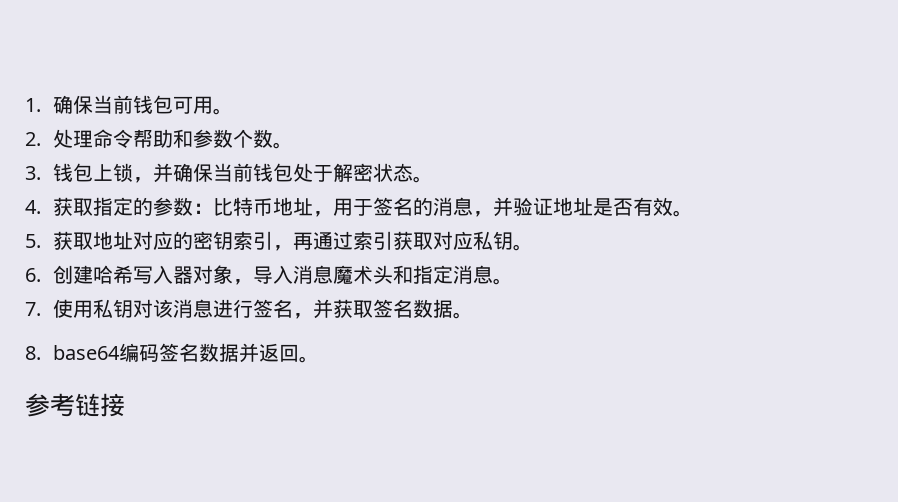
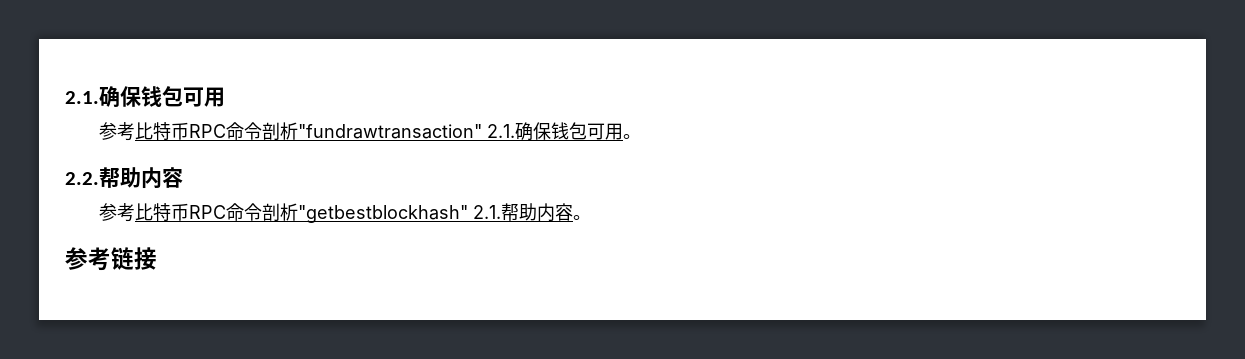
[25,95,234,115] [25,129,294,149] [25,163,434,183] [25,197,694,217] [25,231,534,251] [25,265,514,285] [25,299,474,319] [25,343,300,363] 1.确保当前钱包可用。 // 2.处理命令帮助和参数个数。 // 3.钱包上锁，并确保当前钱包处于解密状态。 // 4.获取指定的参数：比特币地址，用于签名的消息，并验证地址是否有效。 // 5.获取地址对应的密钥索引，再通过索引获取对应私钥。 // 6.创建哈希写入器对象，导入消息魔术头和指定消息。 // 7.使用私钥对该消息进行签名，并获取签名数据。 // 8. base64编码签名数据并返回 -> [65,86,225,107] [99,122,642,141] [65,167,183,189] [99,203,574,223] 2.1.确保钱包可用 // 参考比特币RPC命令剖析"fundrawtransaction" 2.1.确保钱包可用。 // 2.2.帮助内容 // 参考比特币RPC命令剖析"getbestblockhash" 2.1.帮助内容

